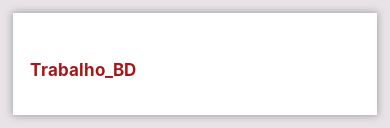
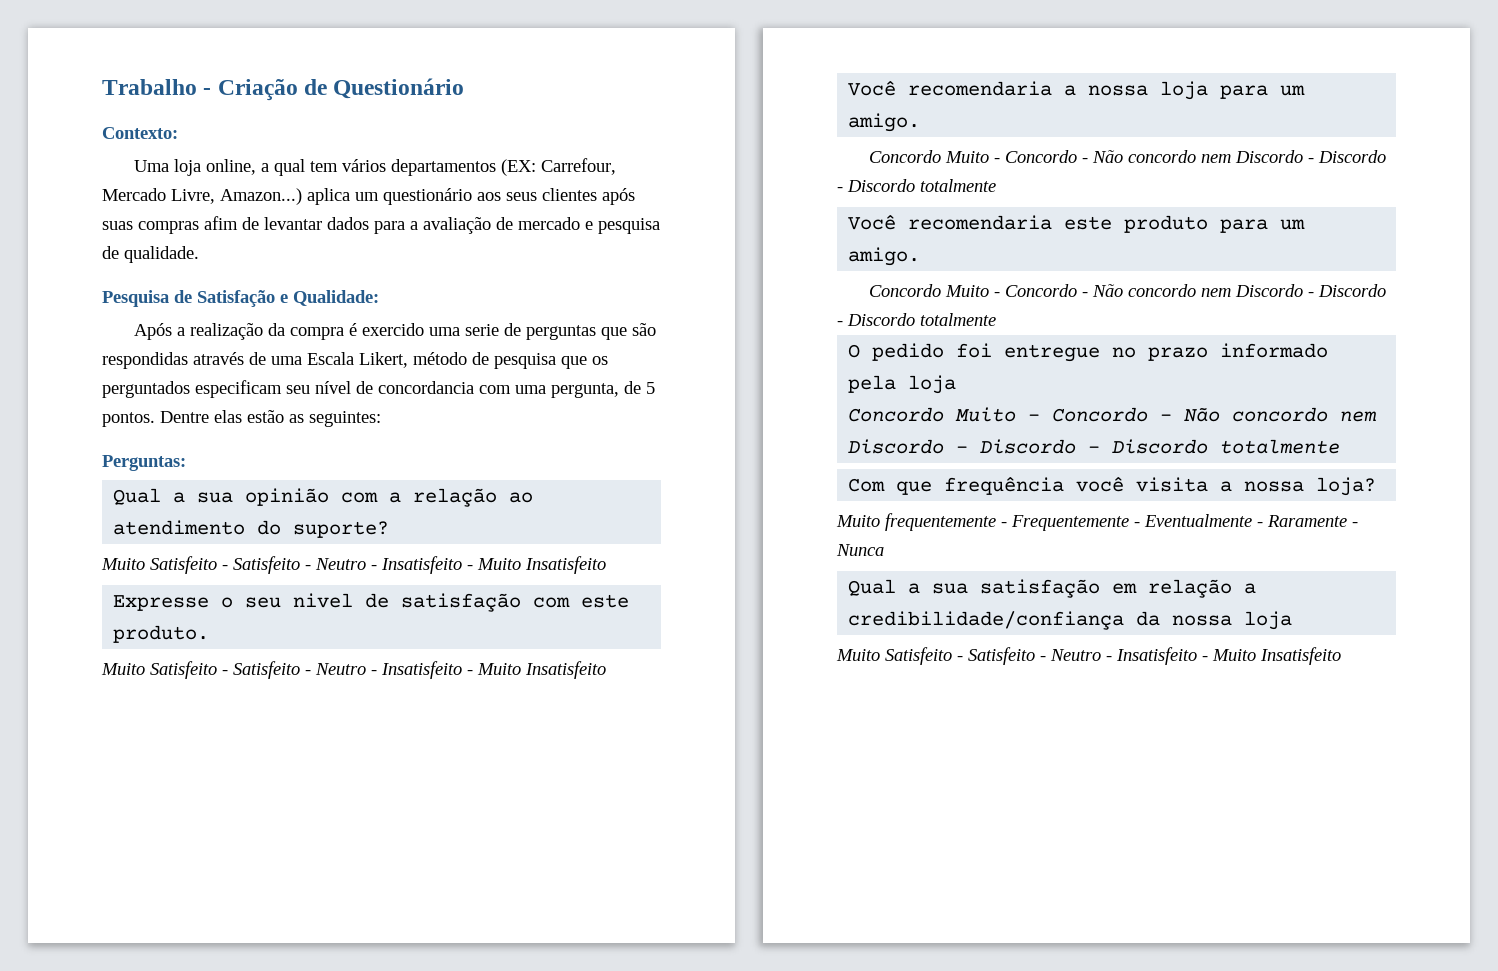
[30,63,136,78] Trabalho_BD -> [102,78,465,101] [102,127,178,139] [134,158,617,176] [102,188,635,205] [102,216,660,234] [102,246,199,263] [102,290,379,307] [134,323,657,340] [102,352,608,369] [102,380,655,398] [102,410,381,427] [102,455,186,471] [113,488,534,507] [113,520,390,538] [101,556,606,574] [113,593,630,612] [113,625,210,643] [101,661,606,679] [848,81,1306,100] [848,113,921,132] [869,150,1387,163] [837,179,996,192] [848,215,1306,233] [848,247,921,266] [869,284,1387,297] [837,313,996,326] [848,343,1329,362] [848,375,957,394] [848,407,1378,422] [848,439,1341,454] [848,477,1377,496] [836,513,1358,531] [836,544,884,556] [848,579,1257,598] [848,611,1293,630] [836,647,1341,665] Trabalho - Criação de Questionário // Contexto: // Uma loja online, a qual tem vários departamentos (EX: Carrefour, Mercado Livre, Amazon...) aplica um questionário aos seus clientes após suas compras afim de levantar dados para a avaliação de mercado e pesquisa de qualidade. // Pesquisa de Satisfação e Qualidade: // Após a realização da compra é exercido uma serie de perguntas que são respondidas através de uma Escala Likert, método de pesquisa que os perguntados especificam seu nível de concordancia com uma pergunta, de 5 pontos. Dentre elas estão as seguintes: // Perguntas: // Qual a sua opinião com a relação ao atendimento do suporte? // Muito Satisfeito - Satisfeito - Neutro - Insatisfeito - Muito Insatisfeito // Expresse o seu nivel de satisfação com este produto. // Muito Satisfeito - Satisfeito - Neutro - Insatisfeito - Muito Insatisfeito // Você recomendaria a nossa loja para um amigo. // Concordo Muito - Concordo - Não concordo nem Discordo - Discordo - Discordo totalmente // Você recomendaria este produto para um amigo. // Concordo Muito - Concordo - Não concordo nem Discordo - Discordo - Discordo totalmente // O pedido foi entregue no prazo informado pela loja // Concordo Muito - Concordo - Não concordo nem Discordo - Discordo - Discordo totalmente // Com que frequência você visita a nossa loja? // Muito frequentemente - Frequentemente - Eventualmente - Raramente - Nunca // Qual a sua satisfação em relação a credibilidade/confiança da nossa loja // Muito Satisfeito - Satisfeito - Neutro - Insatisfeito - Muito Insatisfeito

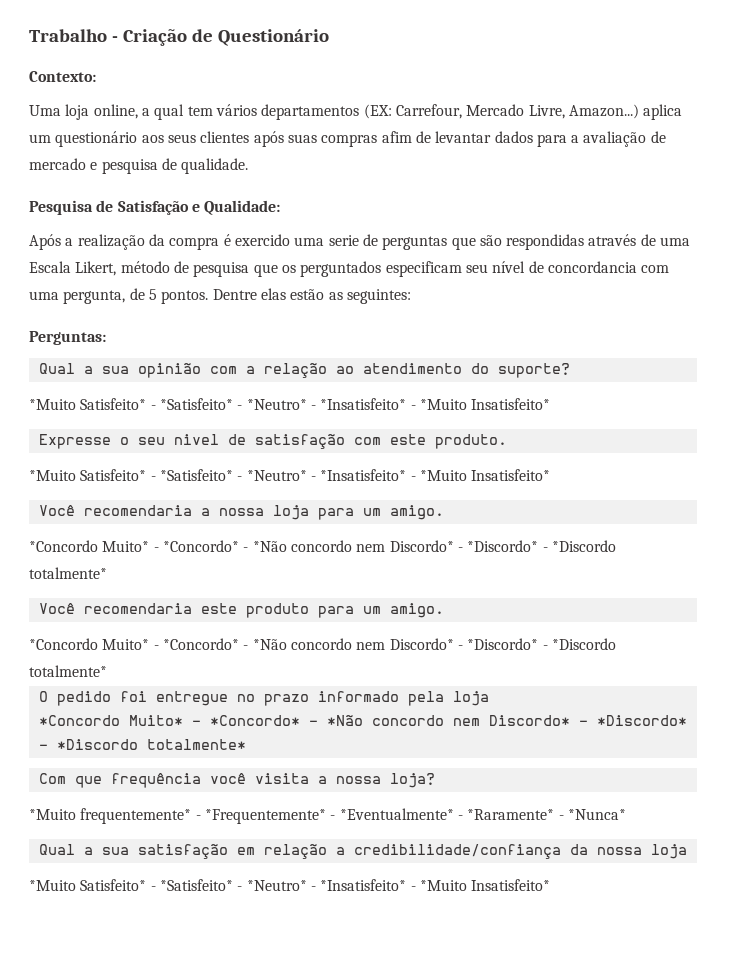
[101,556,606,574] Muito Satisfeito - Satisfeito - Neutro - Insatisfeito - Muito Insatisfeito -> [29,398,551,410] *Muito Satisfeito* - *Satisfeito* - *Neutro* - *Insatisfeito* - *Muito Insatisfeito*
[101,661,606,679] Muito Satisfeito - Satisfeito - Neutro - Insatisfeito - Muito Insatisfeito -> [29,469,551,481] *Muito Satisfeito* - *Satisfeito* - *Neutro* - *Insatisfeito* - *Muito Insatisfeito*
[869,150,1387,163] [837,179,996,192] Concordo Muito - Concordo - Não concordo nem Discordo - Discordo - Discordo totalmente -> [29,540,616,552] [29,567,107,579] *Concordo Muito* - *Concordo* - *Não concordo nem Discordo* - *Discordo* - *Discordo totalmente*
[869,284,1387,297] [837,313,996,326] Concordo Muito - Concordo - Não concordo nem Discordo - Discordo - Discordo totalmente -> [29,638,616,650] [29,665,107,677] *Concordo Muito* - *Concordo* - *Não concordo nem Discordo* - *Discordo* - *Discordo totalmente*
[848,407,1378,422] [848,439,1341,454] Concordo Muito - Concordo - Não concordo nem Discordo - Discordo - Discordo totalmente -> [38,715,687,726] [38,739,246,750] *Concordo Muito* - *Concordo* - *Não concordo nem Discordo* - *Discordo* - *Discordo totalmente*
[836,513,1358,531] [836,544,884,556] Muito frequentemente - Frequentemente - Eventualmente - Raramente - Nunca -> [29,808,626,824] *Muito frequentemente* - *Frequentemente* - *Eventualmente* - *Raramente* - *Nunca*
[836,647,1341,665] Muito Satisfeito - Satisfeito - Neutro - Insatisfeito - Muito Insatisfeito -> [29,879,551,891] *Muito Satisfeito* - *Satisfeito* - *Neutro* - *Insatisfeito* - *Muito Insatisfeito*

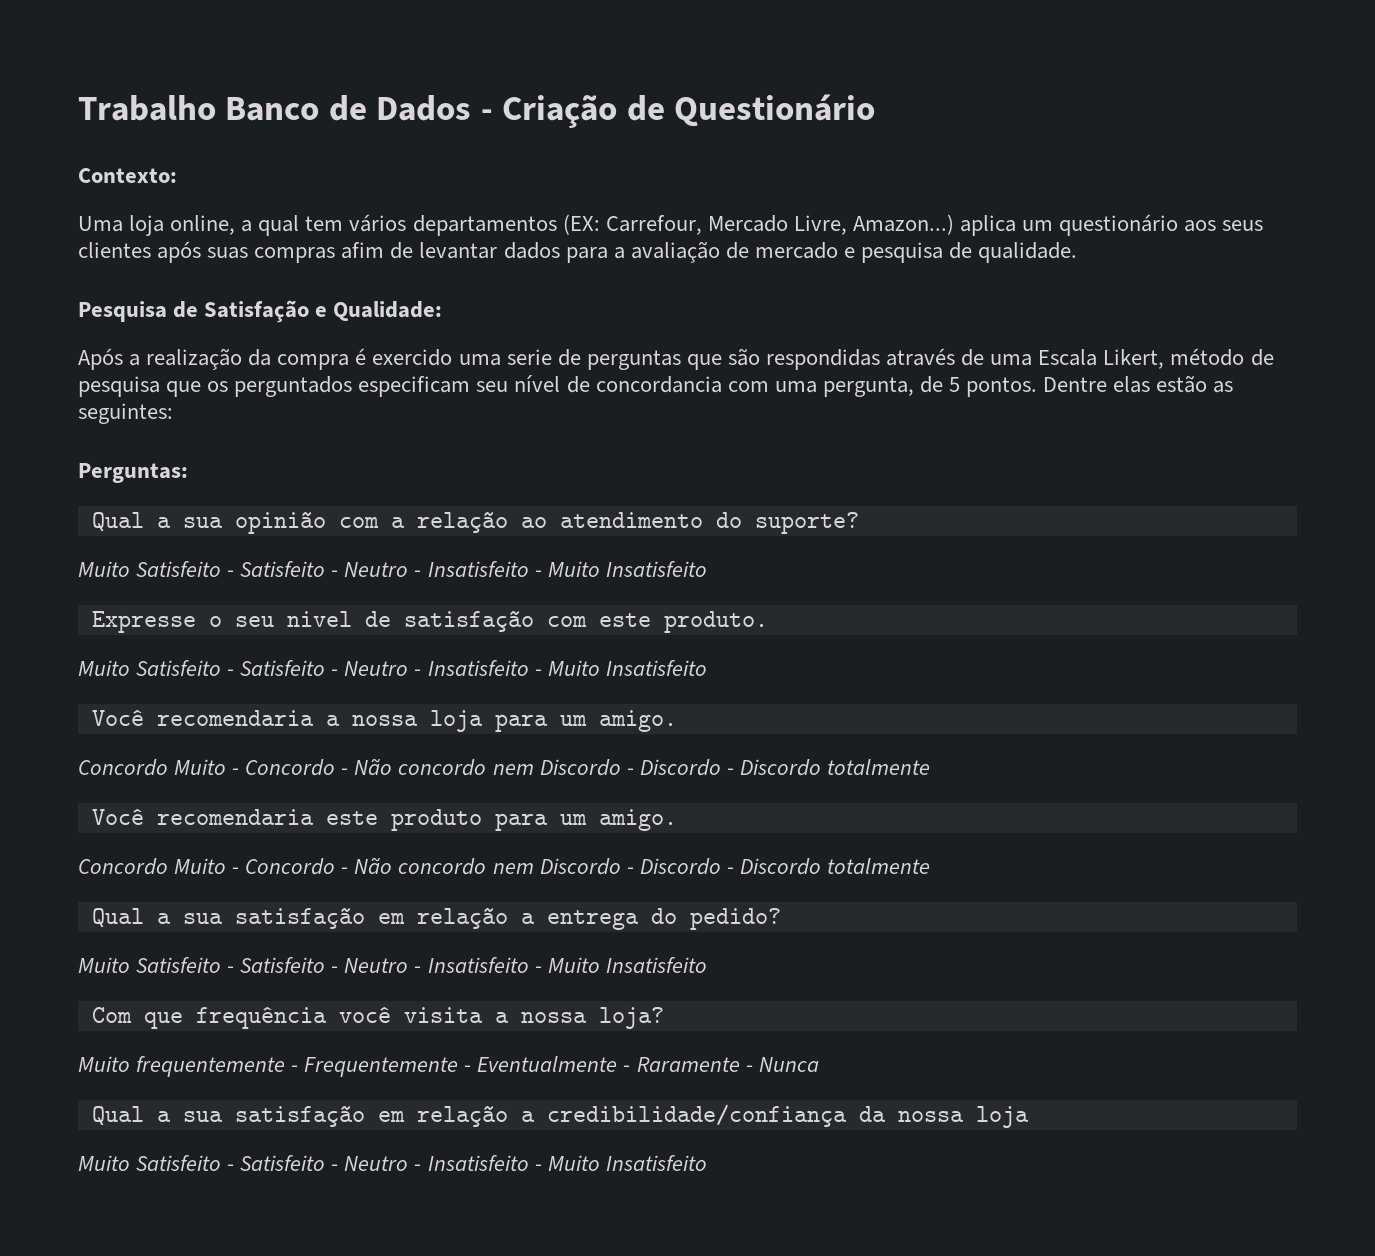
(107, 35) none -> [225,95,472,121] Banco de Dados
[29,398,551,410] *Muito Satisfeito* - *Satisfeito* - *Neutro* - *Insatisfeito* - *Muito Insatisfeito* -> [78,561,707,577] Muito Satisfeito - Satisfeito - Neutro - Insatisfeito - Muito Insatisfeito
[29,469,551,481] *Muito Satisfeito* - *Satisfeito* - *Neutro* - *Insatisfeito* - *Muito Insatisfeito* -> [78,660,707,676] Muito Satisfeito - Satisfeito - Neutro - Insatisfeito - Muito Insatisfeito
[29,540,616,552] [29,567,107,579] *Concordo Muito* - *Concordo* - *Não concordo nem Discordo* - *Discordo* - *Discordo totalmente* -> [78,758,930,776] Concordo Muito - Concordo - Não concordo nem Discordo - Discordo - Discordo totalmente
[29,638,616,650] [29,665,107,677] [38,691,489,706] [38,715,687,726] [38,739,246,750] *Concordo Muito* - *Concordo* - *Não concordo nem Discordo* - *Discordo* - *Discordo totalmente* // O pedido foi entregue no prazo informado pela loja // *Concordo Muito* - *Concordo* - *Não concordo nem Discordo* - *Discordo* - *Discordo totalmente* -> [78,857,930,875] [91,908,781,930] [78,957,707,973] Concordo Muito - Concordo - Não concordo nem Discordo - Discordo - Discordo totalmente // Qual a sua satisfação em relação a entrega do pedido? // Muito Satisfeito - Satisfeito - Neutro - Insatisfeito - Muito Insatisfeito
[29,808,626,824] *Muito frequentemente* - *Frequentemente* - *Eventualmente* - *Raramente* - *Nunca* -> [78,1056,819,1077] Muito frequentemente - Frequentemente - Eventualmente - Raramente - Nunca
[29,879,551,891] *Muito Satisfeito* - *Satisfeito* - *Neutro* - *Insatisfeito* - *Muito Insatisfeito* -> [78,1155,707,1171] Muito Satisfeito - Satisfeito - Neutro - Insatisfeito - Muito Insatisfeito

